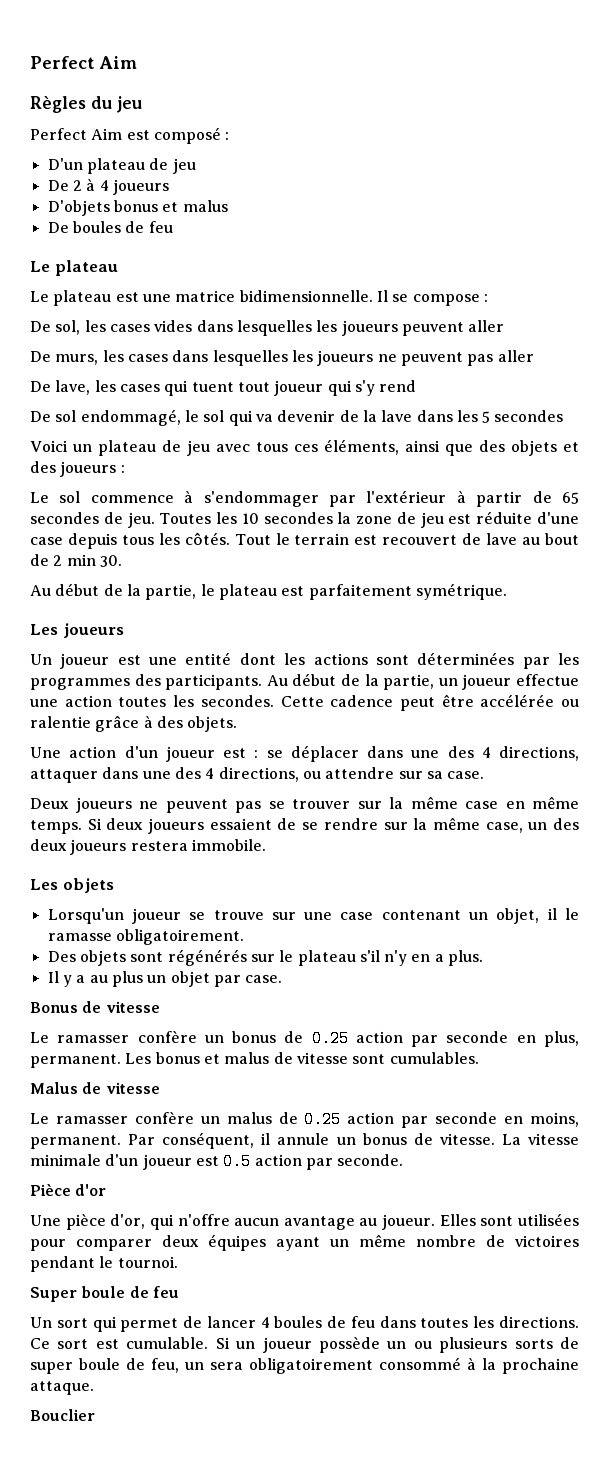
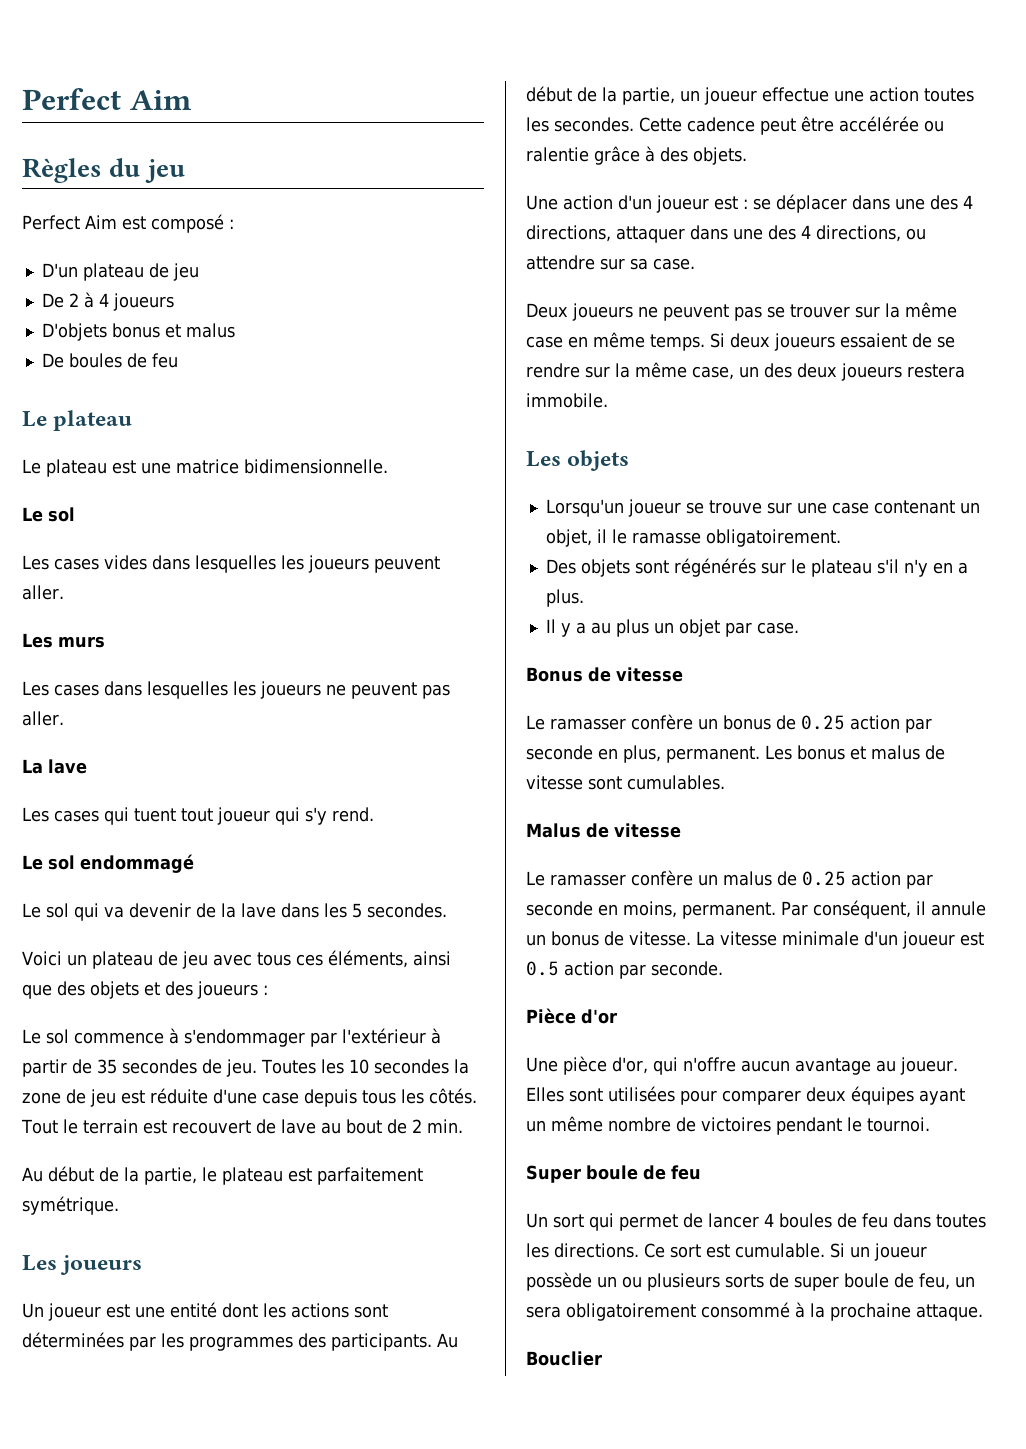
[376,290,488,306] [30,320,106,335] Il se compose : // De sol, les -> [22,507,75,522] [22,555,49,570] // Le sol // Les
[468,320,505,332] [30,350,124,365] aller // De murs, les -> [22,585,64,600] [22,633,105,648] [22,681,49,696] aller. // Les murs // Les
[497,350,534,362] [30,380,116,395] aller // De lave, les -> [22,711,64,726] [22,759,87,774] [22,807,49,822] aller. // La lave // Les
[379,380,417,392] [30,409,199,426] rend // De sol endommagé, le -> [332,807,374,822] [22,854,194,873] [22,903,41,918] rend. // Le sol endommagé // Le
[494,410,564,422] secondes -> [367,903,447,918] secondes.
[561,492,579,504] 65 -> [97,1059,117,1074] 35
[66,554,122,567] min 30. -> [426,1119,463,1133] min.

